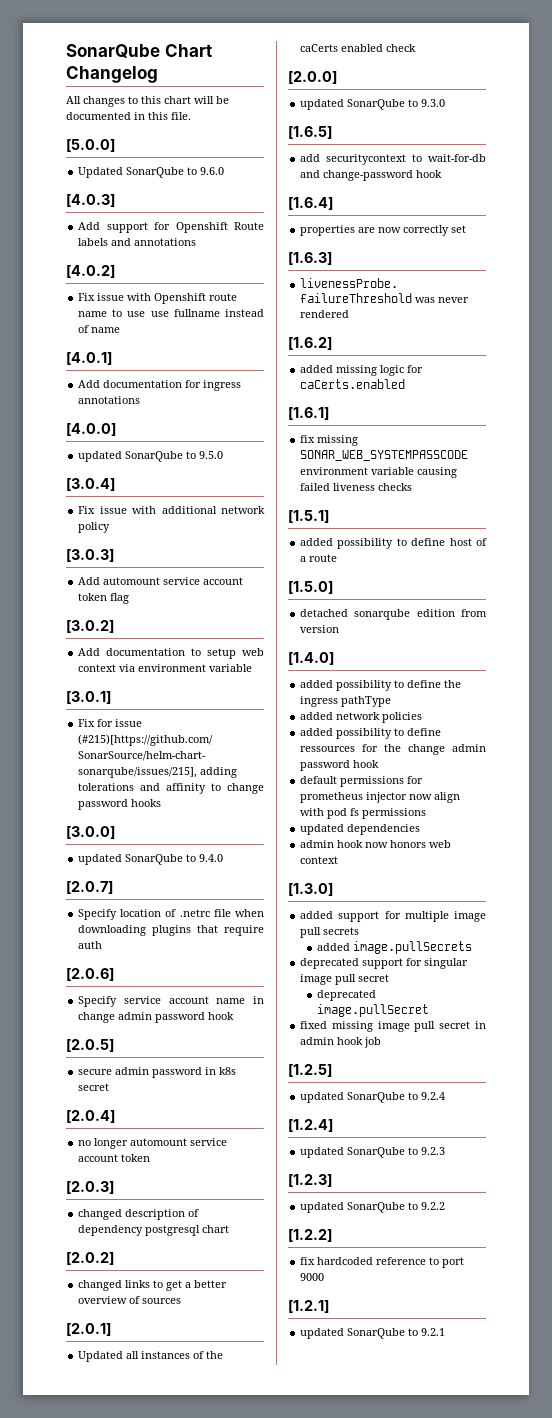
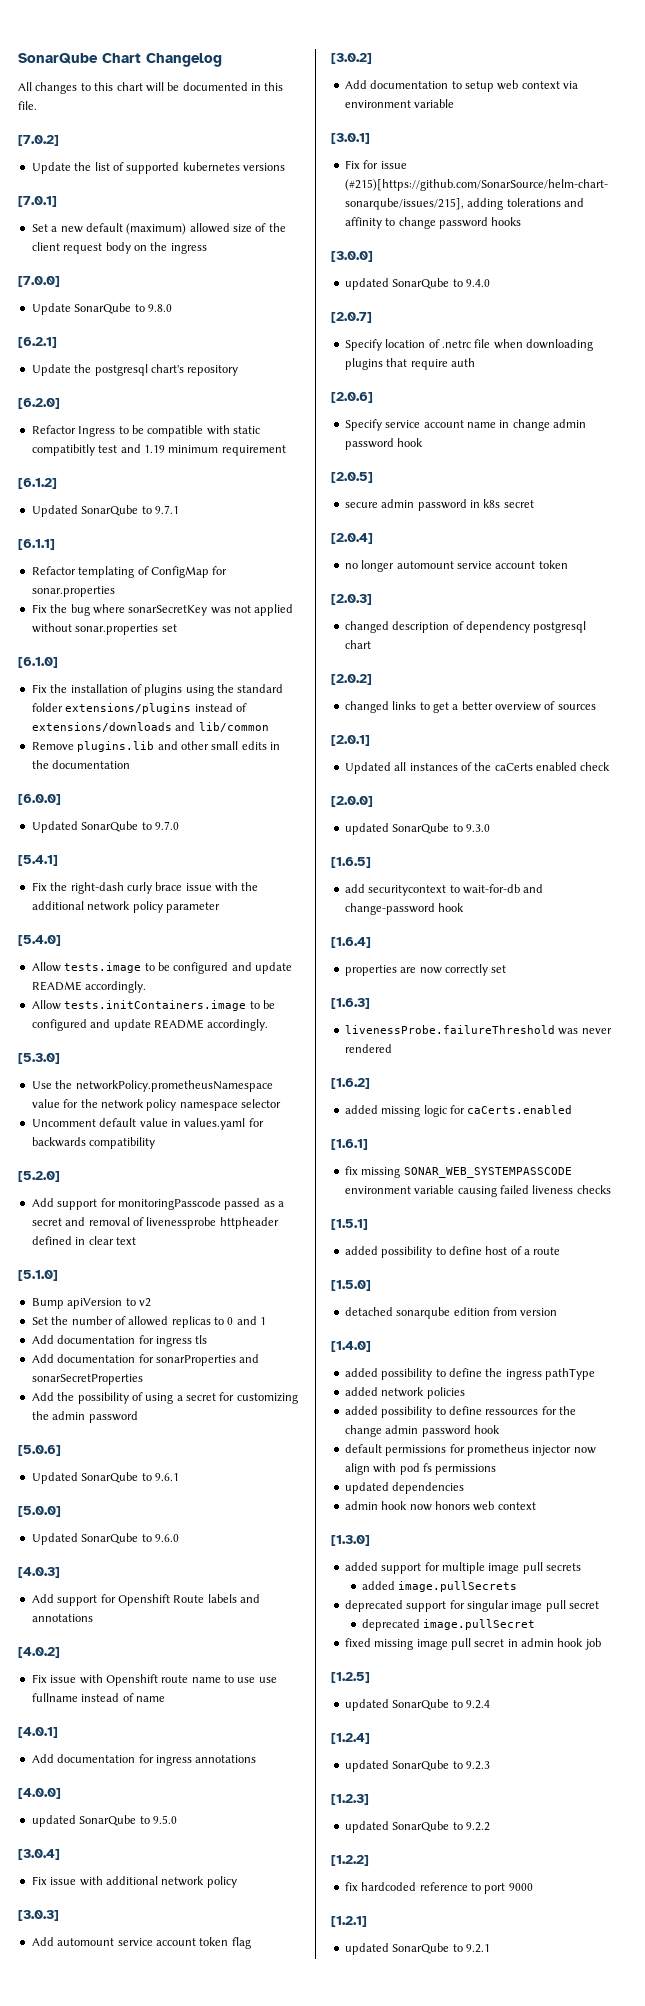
(191, 116) none -> [18,135,59,146] [31,162,285,174] [18,196,57,207] [31,223,286,235] [31,242,207,254] [18,276,60,287] [31,303,172,315] [18,337,57,348] [31,364,239,376] [18,398,60,409] [31,425,260,437] [31,444,286,456] [18,478,57,489] [31,505,179,517] [18,539,55,550] [31,566,228,578] [31,586,115,597] [31,604,294,616] [31,623,177,635] [18,657,58,668] [31,684,284,696] [31,703,247,714] [31,722,269,732] [31,741,280,752] [31,760,131,769] [18,794,61,805] [31,821,179,833] [18,855,58,866] [31,882,259,894] [31,901,220,913] [18,935,61,946] [31,962,292,974] [31,981,147,993] [31,1000,275,1011] [31,1019,269,1031] [18,1053,60,1064] [31,1080,273,1092] [31,1099,281,1111] [31,1118,264,1130] [31,1137,156,1149] [18,1171,60,1182] [31,1198,284,1210] [31,1217,279,1229] [31,1236,136,1245] [18,1270,58,1281] [31,1298,151,1309] [31,1316,267,1328] [31,1335,208,1347] [31,1354,260,1366] [31,1374,143,1385] [31,1392,298,1404] [31,1411,138,1423] [18,1445,61,1456] [31,1472,179,1484] // [7.0.2] // Update the list of supported kubernetes versions // [7.0.1] // Set a new default (maximum) allowed size of the client request body on the ingress // [7.0.0] // Update SonarQube to 9.8.0 // [6.2.1] // Update the postgresql chart's repository // [6.2.0] // Refactor Ingress to be compatible with static compatibitly test and 1.19 minimum requirement // [6.1.2] // Updated SonarQube to 9.7.1 // [6.1.1] // Refactor templating of ConfigMap for sonar.properties // Fix the bug where sonarSecretKey was not applied without sonar.properties set // [6.1.0] // Fix the installation of plugins using the standard folder extensions/plugins instead of extensions/downloads and lib/common // Remove plugins.lib and other small edits in the documentation // [6.0.0] // Updated SonarQube to 9.7.0 // [5.4.1] // Fix the right-dash curly brace issue with the additional network policy parameter // [5.4.0] // Allow tests.image to be configured and update README accordingly. // Allow tests.initContainers.image to be configured and update README accordingly. // [5.3.0] // Use the networkPolicy.prometheusNamespace value for the network policy namespace selector // Uncomment default value in values.yaml for backwards compatibility // [5.2.0] // Add support for monitoringPasscode passed as a secret and removal of livenessprobe httpheader defined in clear text // [5.1.0] // Bump apiVersion to v2 // Set the number of allowed replicas to 0 and 1 // Add documentation for ingress tls // Add documentation for sonarProperties and sonarSecretProperties // Add the possibility of using a secret for customizing the admin password // [5.0.6] // Updated SonarQube to 9.6.1

